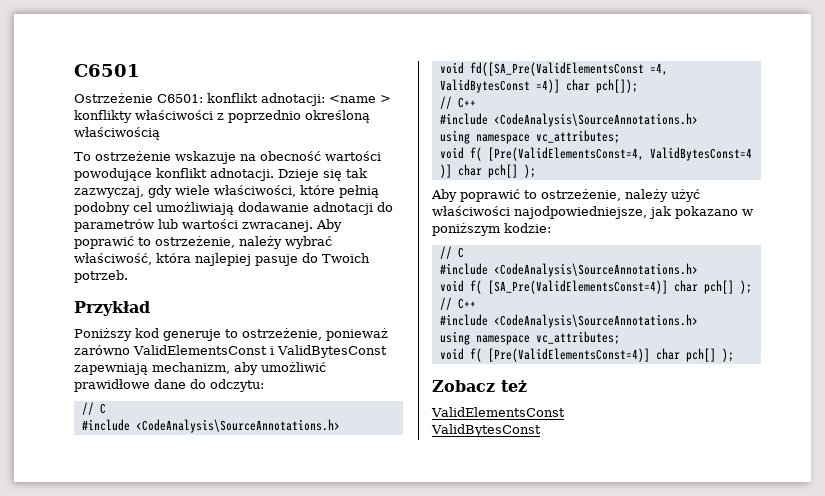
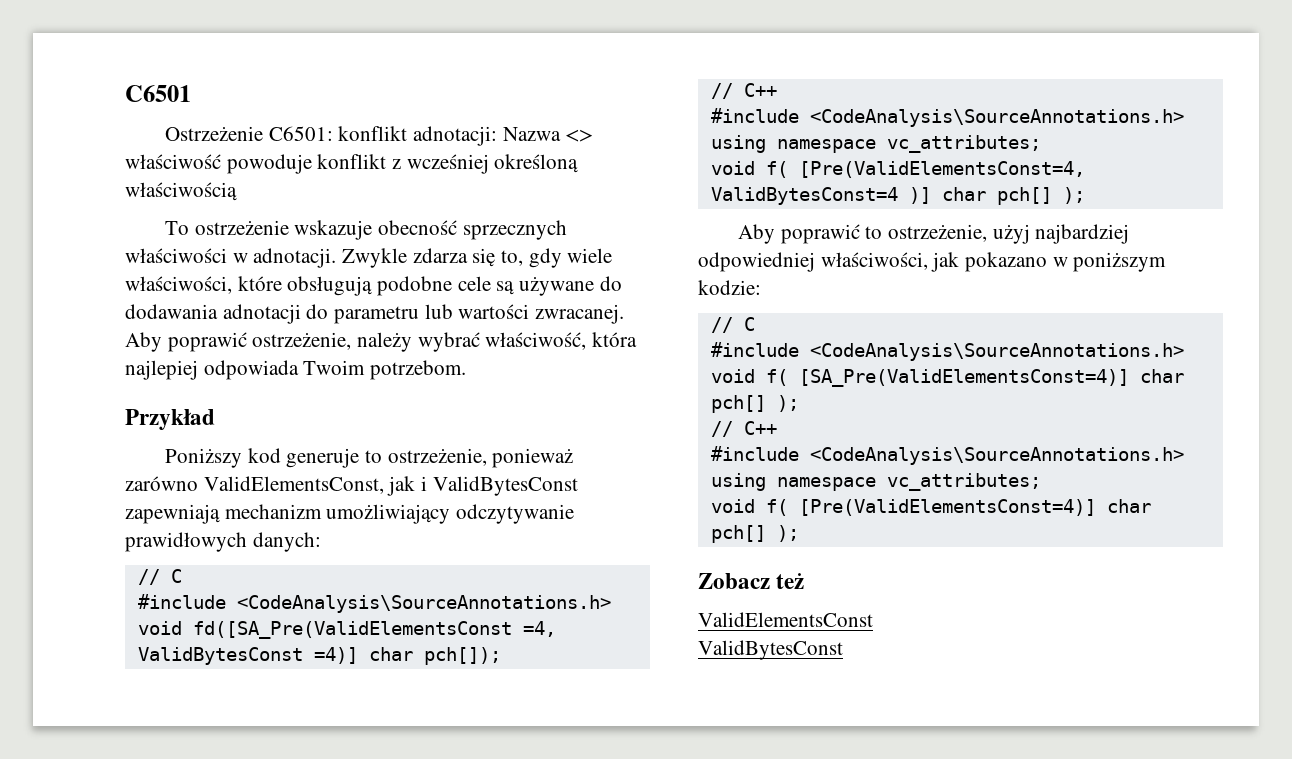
[329,95,391,103] [74,110,301,123] <name > konflikty właściwości z poprzednio -> [502,127,594,142] [125,154,489,174] Nazwa <> właściwość powoduje konflikt z wcześniej
[240,151,381,161] [74,168,367,181] [74,185,379,198] [74,202,309,215] na obecność wartości powodujące konflikt adnotacji. Dzieje się tak zazwyczaj, gdy wiele właściwości, które pełnią podobny cel umożliwiają dodawanie -> [378,220,567,240] [125,248,613,268] [125,276,622,296] [125,304,218,319] obecność sprzecznych właściwości w adnotacji. Zwykle zdarza się to, gdy wiele właściwości, które obsługują podobne cele są używane do dodawania
[74,219,154,232] parametrów -> [334,306,420,324] parametru
[138,237,151,246] to -> (247, 342) none
[255,253,370,266] [74,270,128,283] pasuje do Twoich potrzeb. -> [203,360,467,380] odpowiada Twoim potrzebom.
[133,345,267,355] ValidElementsConst -> [203,476,416,496] ValidElementsConst, jak
[152,362,326,375] [74,379,264,392] mechanizm, aby umożliwić prawidłowe dane do odczytu: -> [224,504,575,524] [125,532,321,552] mechanizm umożliwiający odczytywanie prawidłowych danych:
[625,189,700,202] [432,206,647,219] należy użyć właściwości najodpowiedniejsze, -> [992,224,1130,244] [698,252,928,272] użyj najbardziej odpowiedniej właściwości,

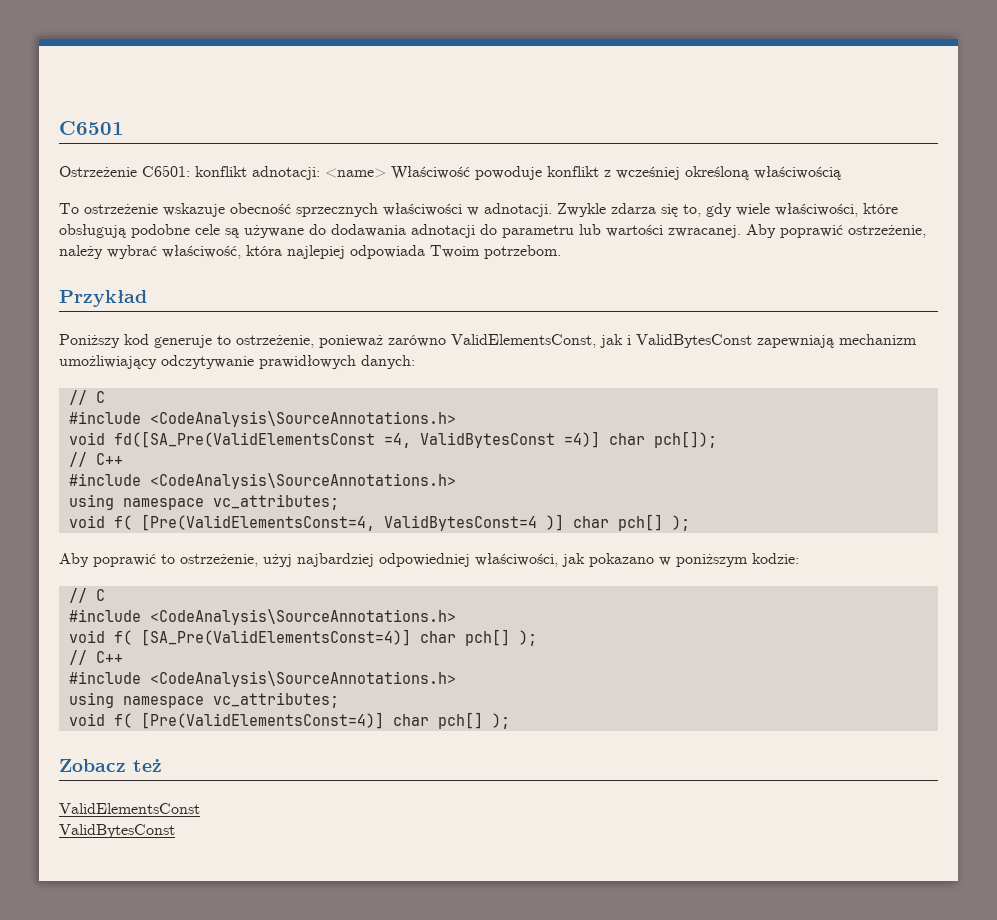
[502,127,594,142] [125,154,221,169] Nazwa <> właściwość -> [325,166,470,180] <name> Właściwość

